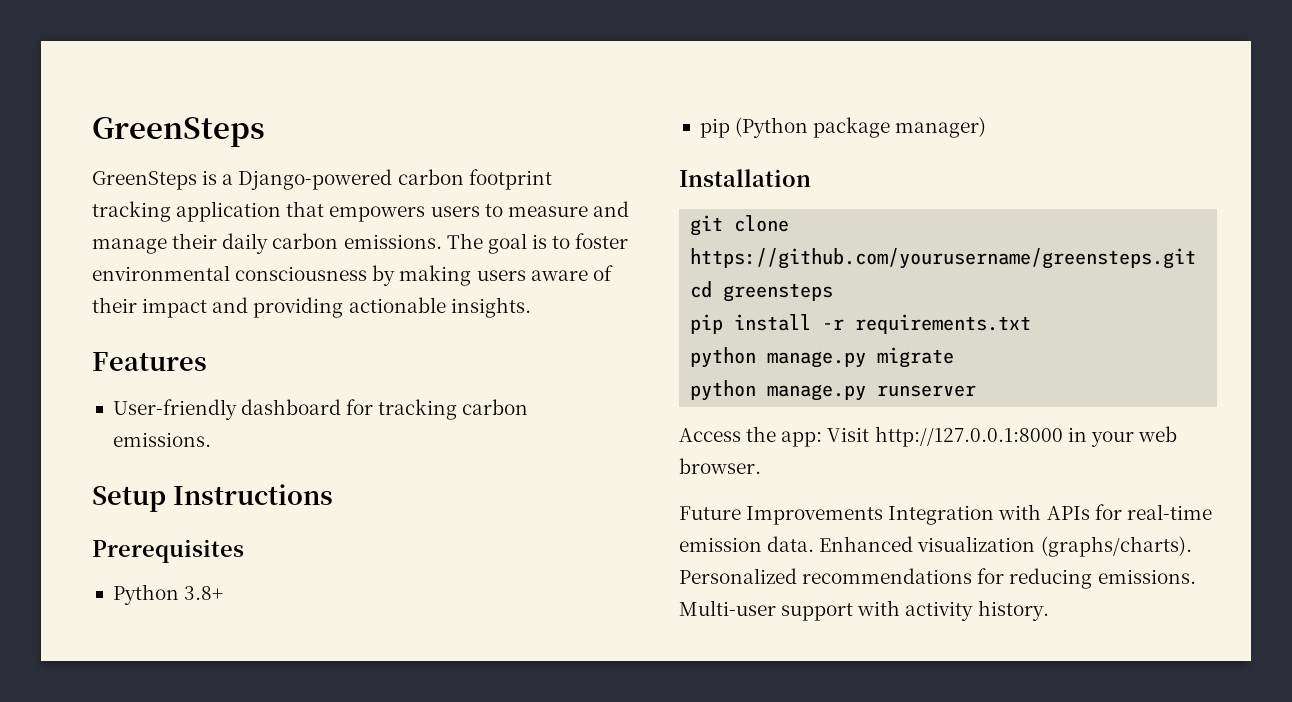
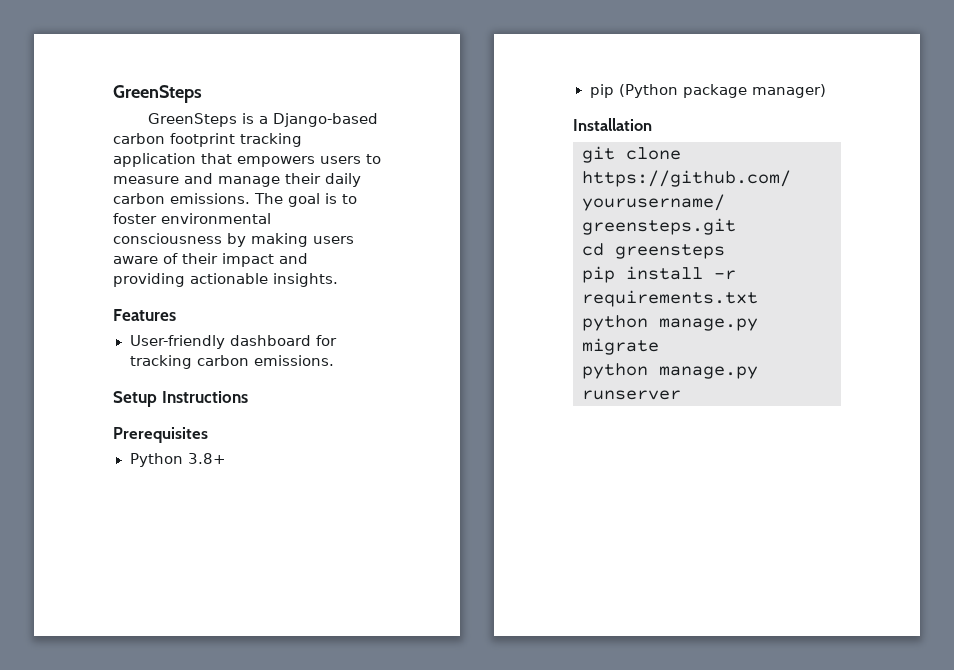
[238,169,393,190] Django-powered -> [272,113,378,127] Django-based
[679,426,1177,447] [679,458,761,474] [679,504,1212,525] [679,536,1192,557] [679,568,1196,589] [679,600,1049,621] // Access the app: Visit http://127.0.0.1:8000 in your web browser. // Future Improvements Integration with APIs for real-time emission data. Enhanced visualization (graphs/charts). Personalized recommendations for reducing emissions. Multi-user support with activity history. -> (681, 395) none

